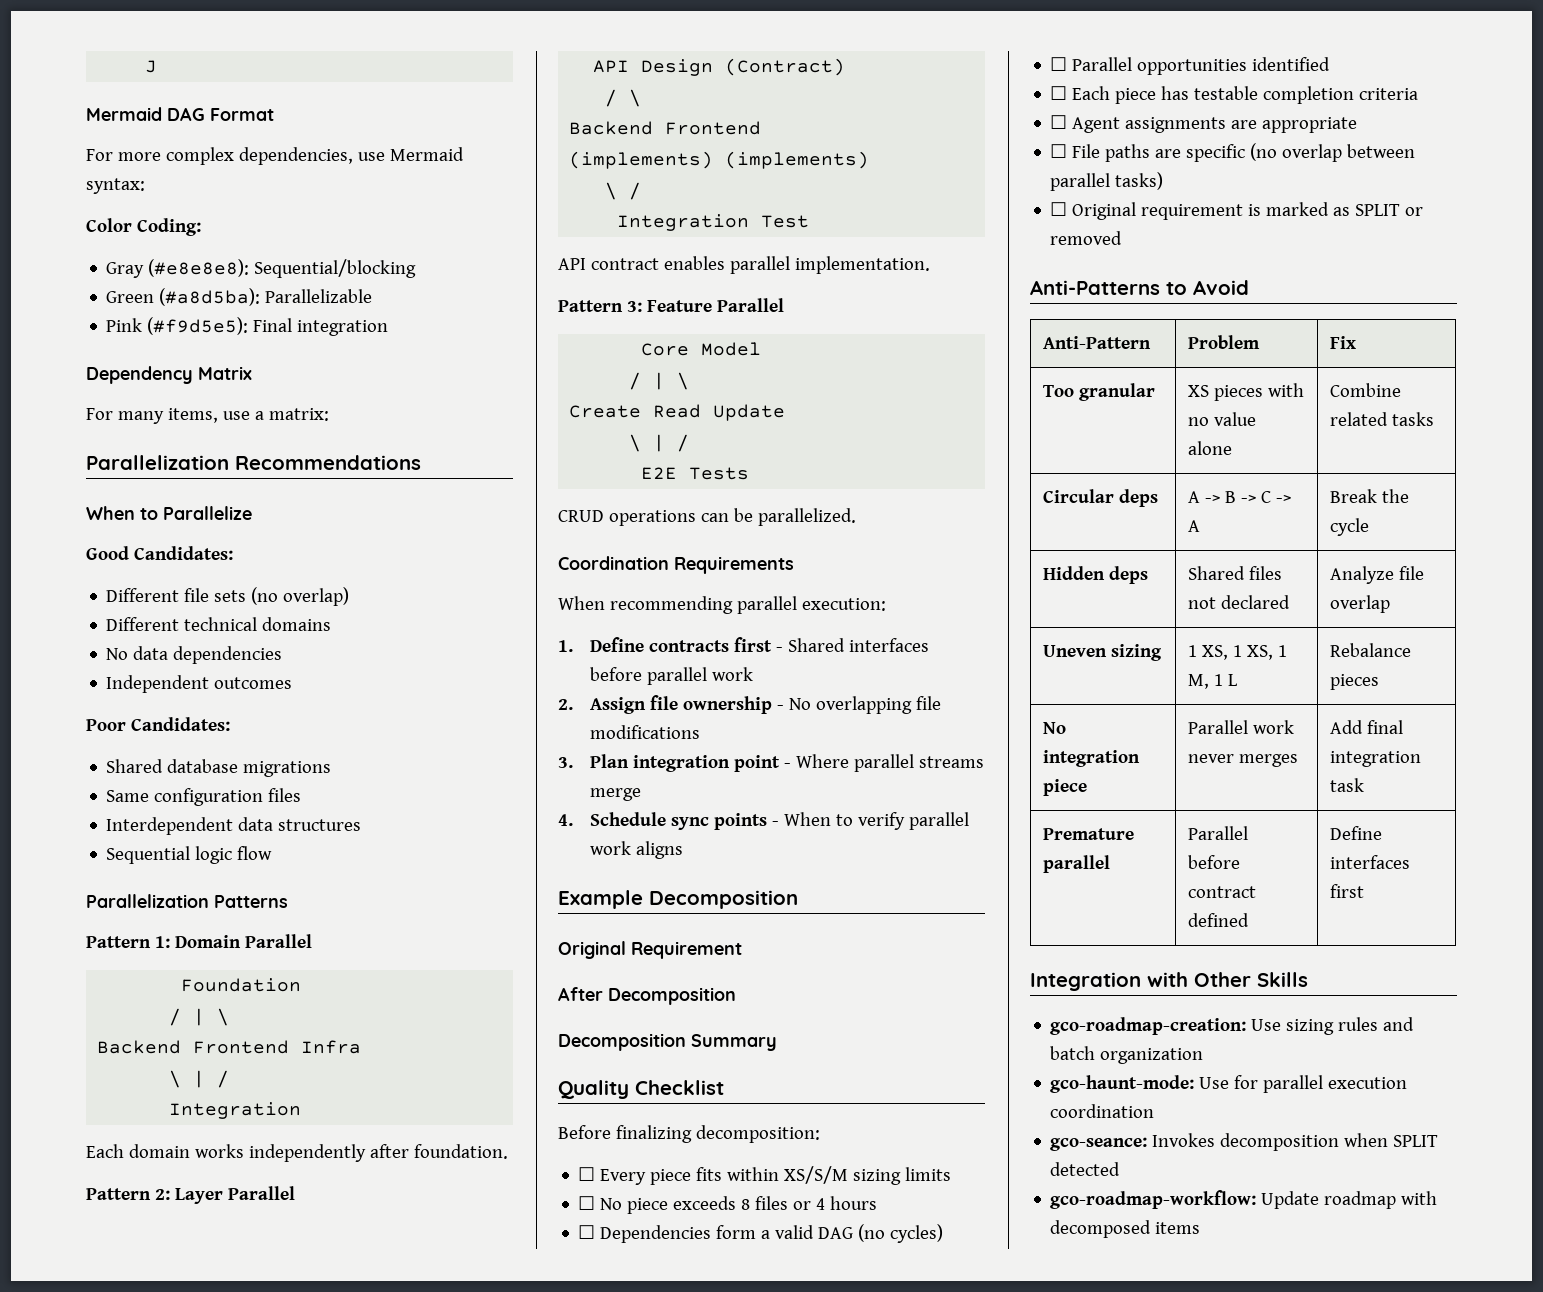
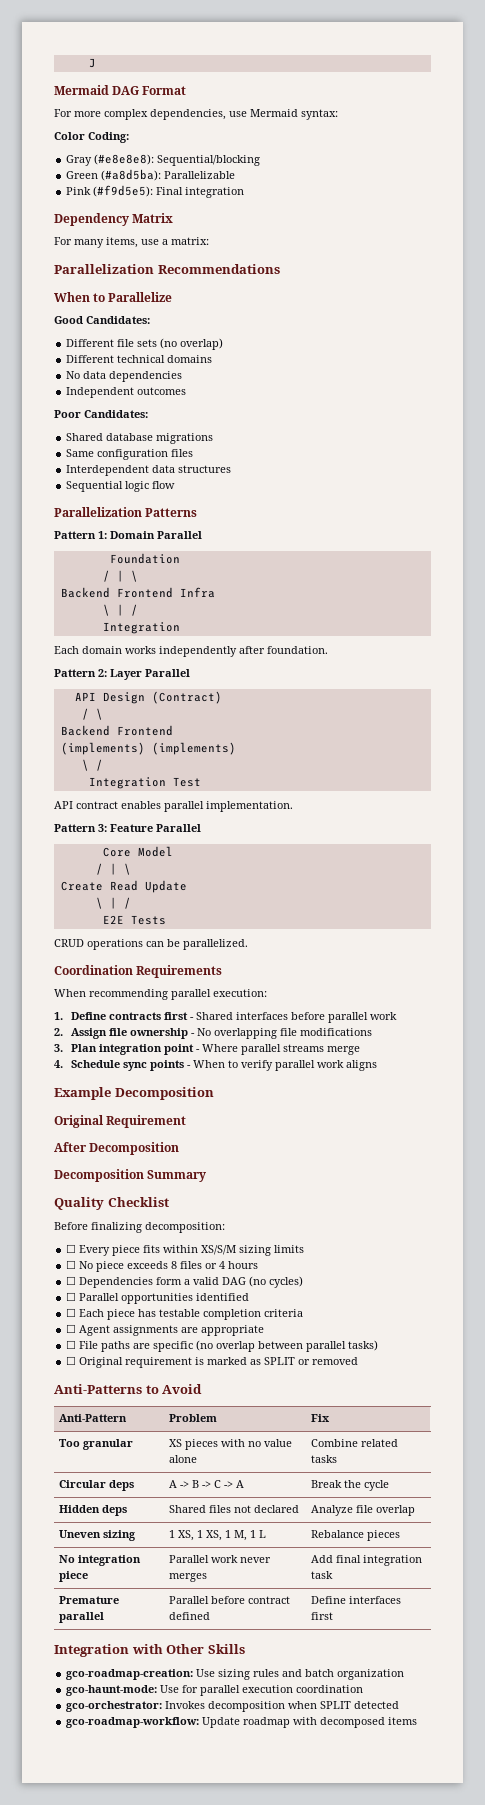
[1050,1137,1148,1151] gco-seance: -> [66,1701,163,1712] gco-orchestrator:

